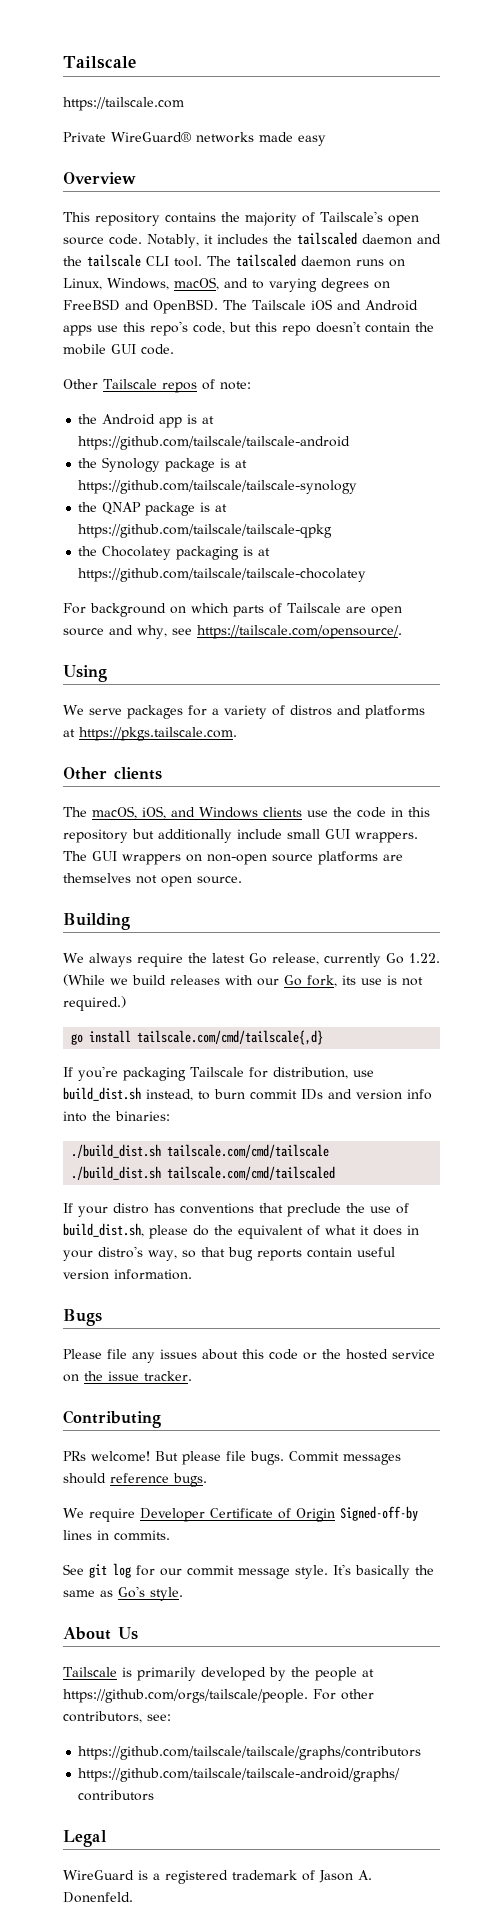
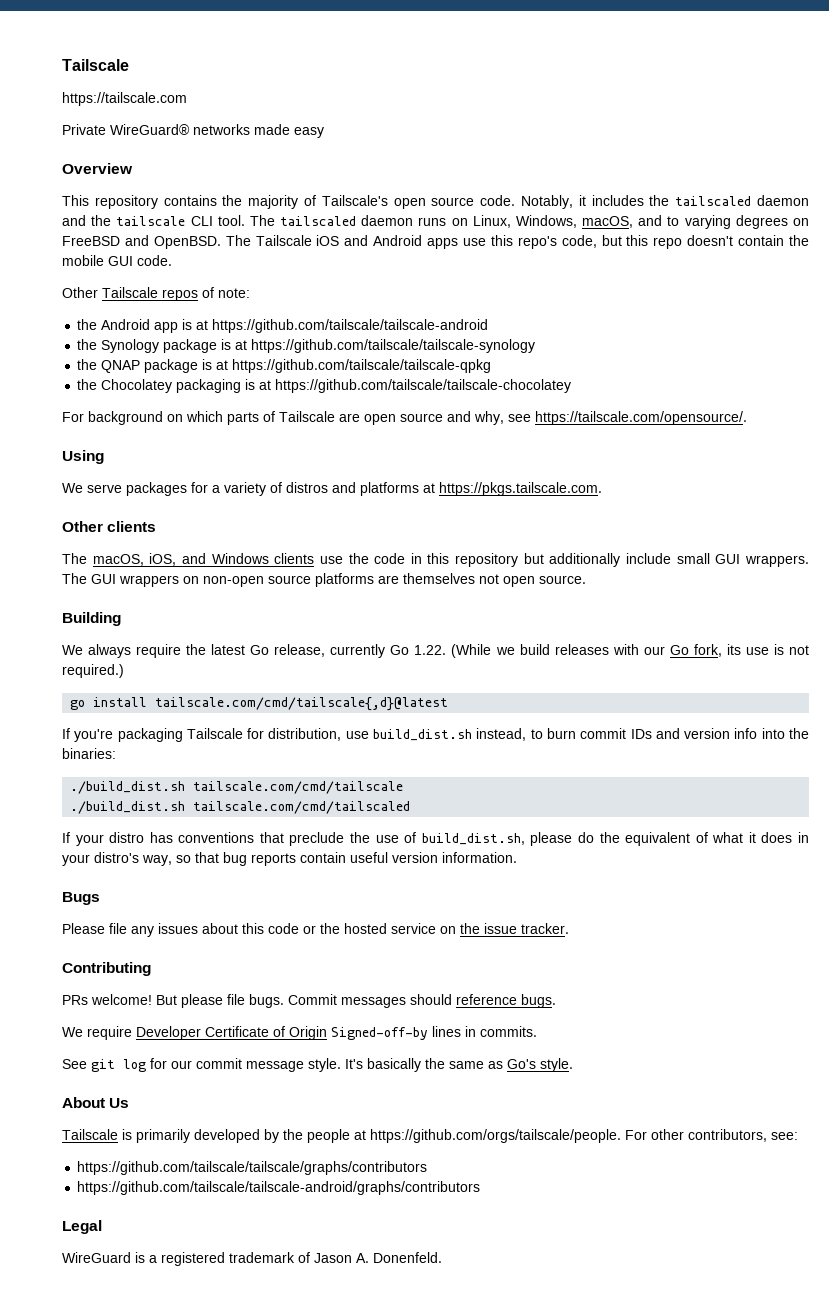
[137,1030,324,1045] tailscale.com/cmd/tailscale{,d} -> [155,697,449,711] tailscale.com/cmd/tailscale{,d}@latest

